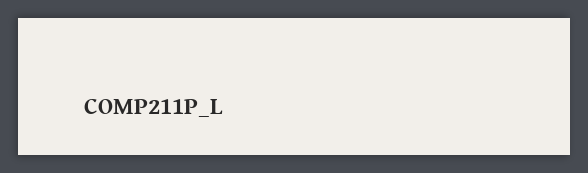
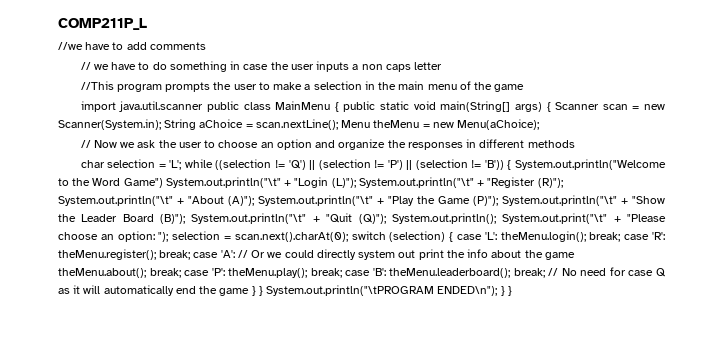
(223, 108) none -> [58,42,206,50] [80,61,443,72] [80,81,525,92] [80,101,665,112] [58,119,540,130] [80,139,575,150] [80,159,667,170] [58,177,563,188] [58,195,665,206] [58,213,667,224] [58,231,665,242] [58,249,575,260] [58,267,666,278] [58,285,512,296] // //we have to add comments // // we have to do something in case the user inputs a non caps letter // //This program prompts the user to make a selection in the main menu of the game // import java.util.scanner public class MainMenu { public static void main(String[] args) { Scanner scan = new Scanner(System.in); String aChoice = scan.nextLine(); Menu theMenu = new Menu(aChoice); // // Now we ask the user to choose an option and organize the responses in different methods // char selection = 'L'; while ((selection != 'Q') || (selection != 'P') || (selection != 'B')) { System.out.println("Welcome to the Word Game") System.out.println("\t" + "Login (L)"); System.out.println("\t" + "Register (R)"); System.out.println("\t" + "About (A)"); System.out.println("\t" + "Play the Game (P)"); System.out.println("\t" + "Show the Leader Board (B)"); System.out.println("\t" + "Quit (Q)"); System.out.println(); System.out.print("\t" + "Please choose an option: "); selection = scan.next().charAt(0); switch (selection) { case 'L': theMenu.login(); break; case 'R': theMenu.register(); break; case 'A': // Or we could directly system out print the info about the game theMenu.about(); break; case 'P': theMenu.play(); break; case 'B': theMenu.leaderboard(); break; // No need for case Q as it will automatically end the game } } System.out.println("\tPROGRAM ENDED\n"); } }

